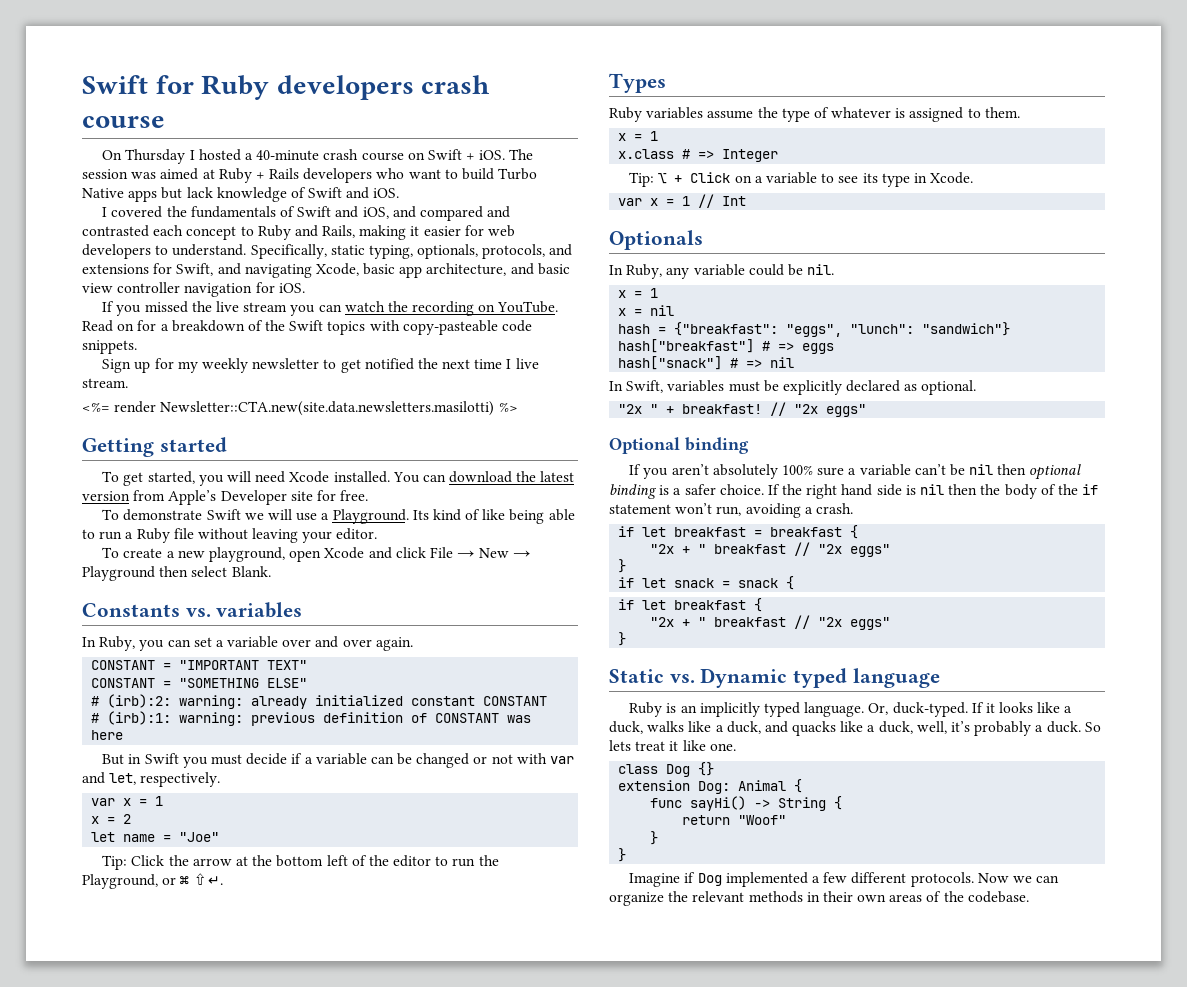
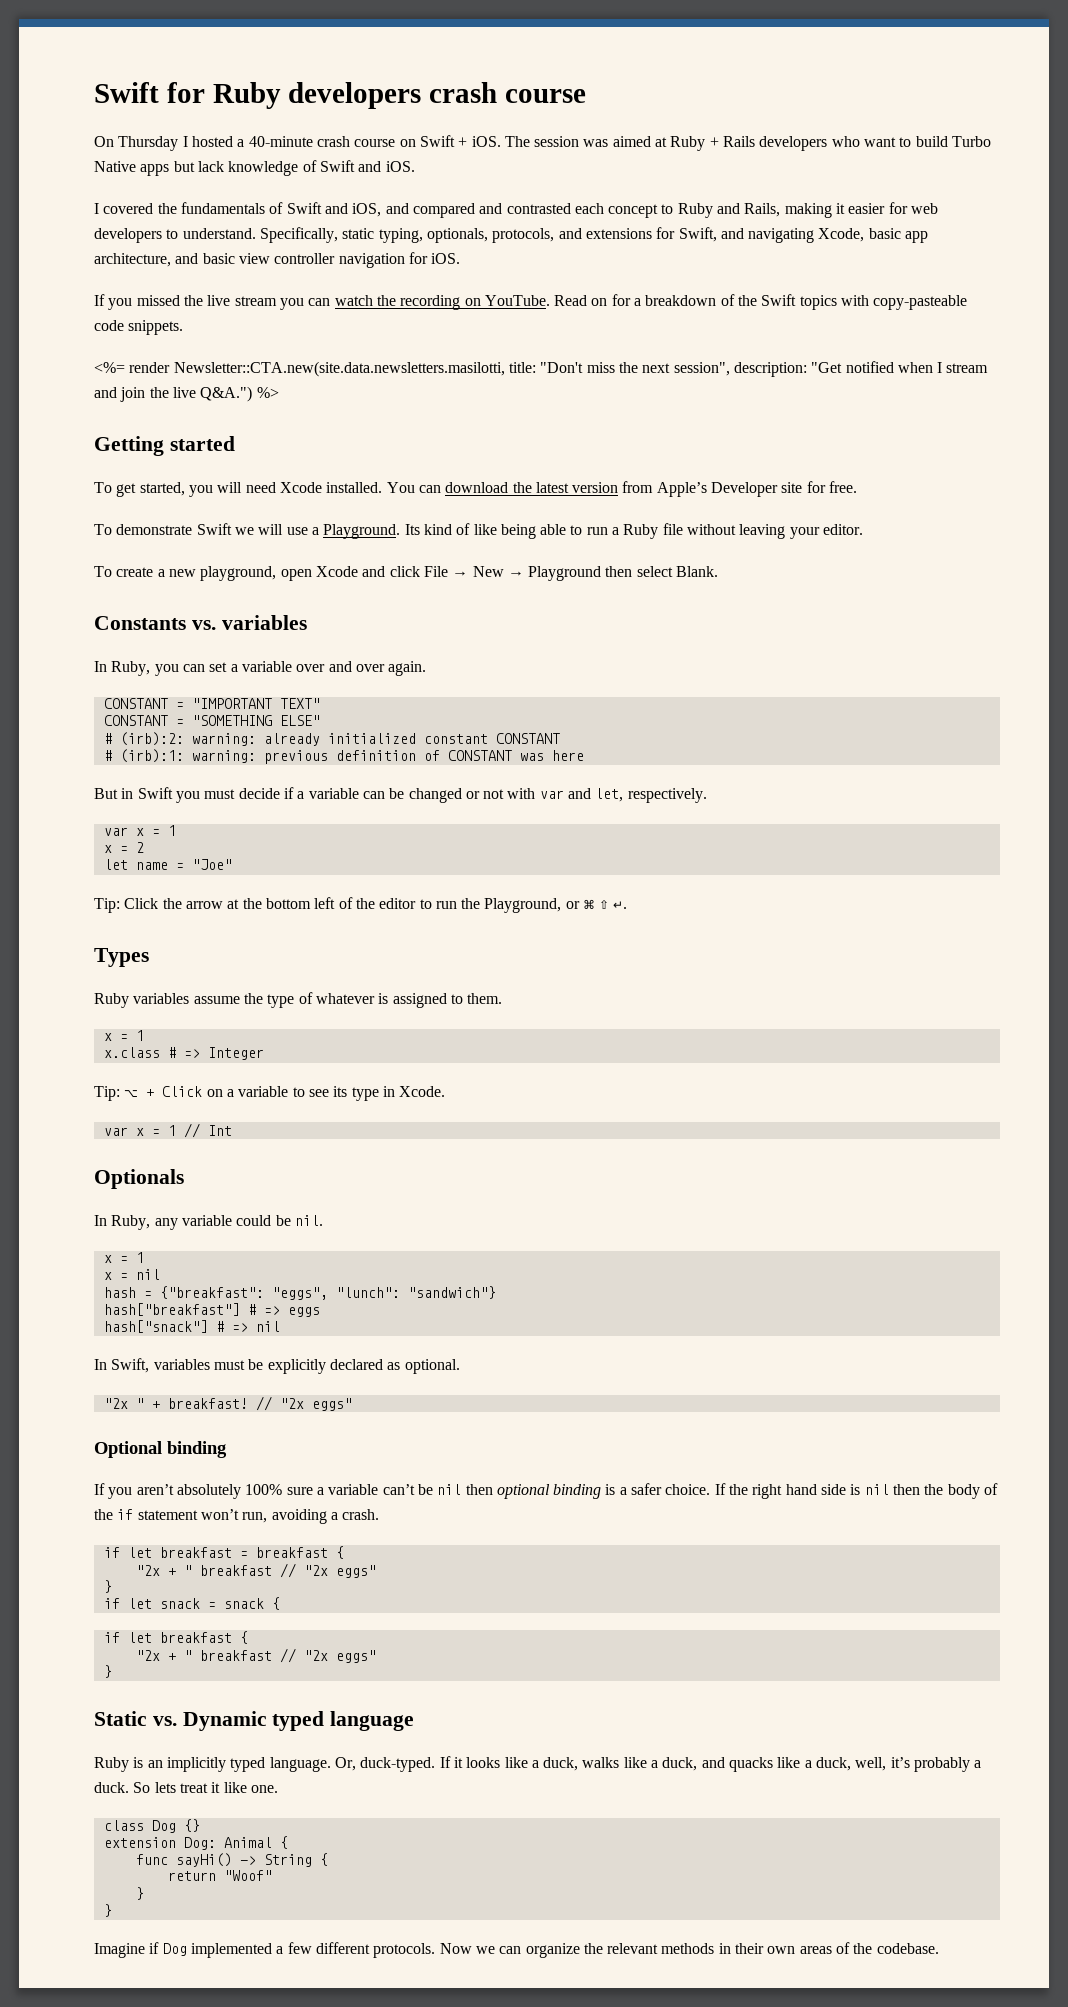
[102,358,539,373] [82,378,128,388] [82,401,495,416] Sign up for my weekly newsletter to get notified the next time I live stream. // <%= render Newsletter::CTA.new(site.data.newsletters.masilotti) -> [94,361,989,377] [94,386,253,402] <%= render Newsletter::CTA.new(site.data.newsletters.masilotti, title: "Don't miss the next session", description: "Get notified when I stream and join the live Q&A.")

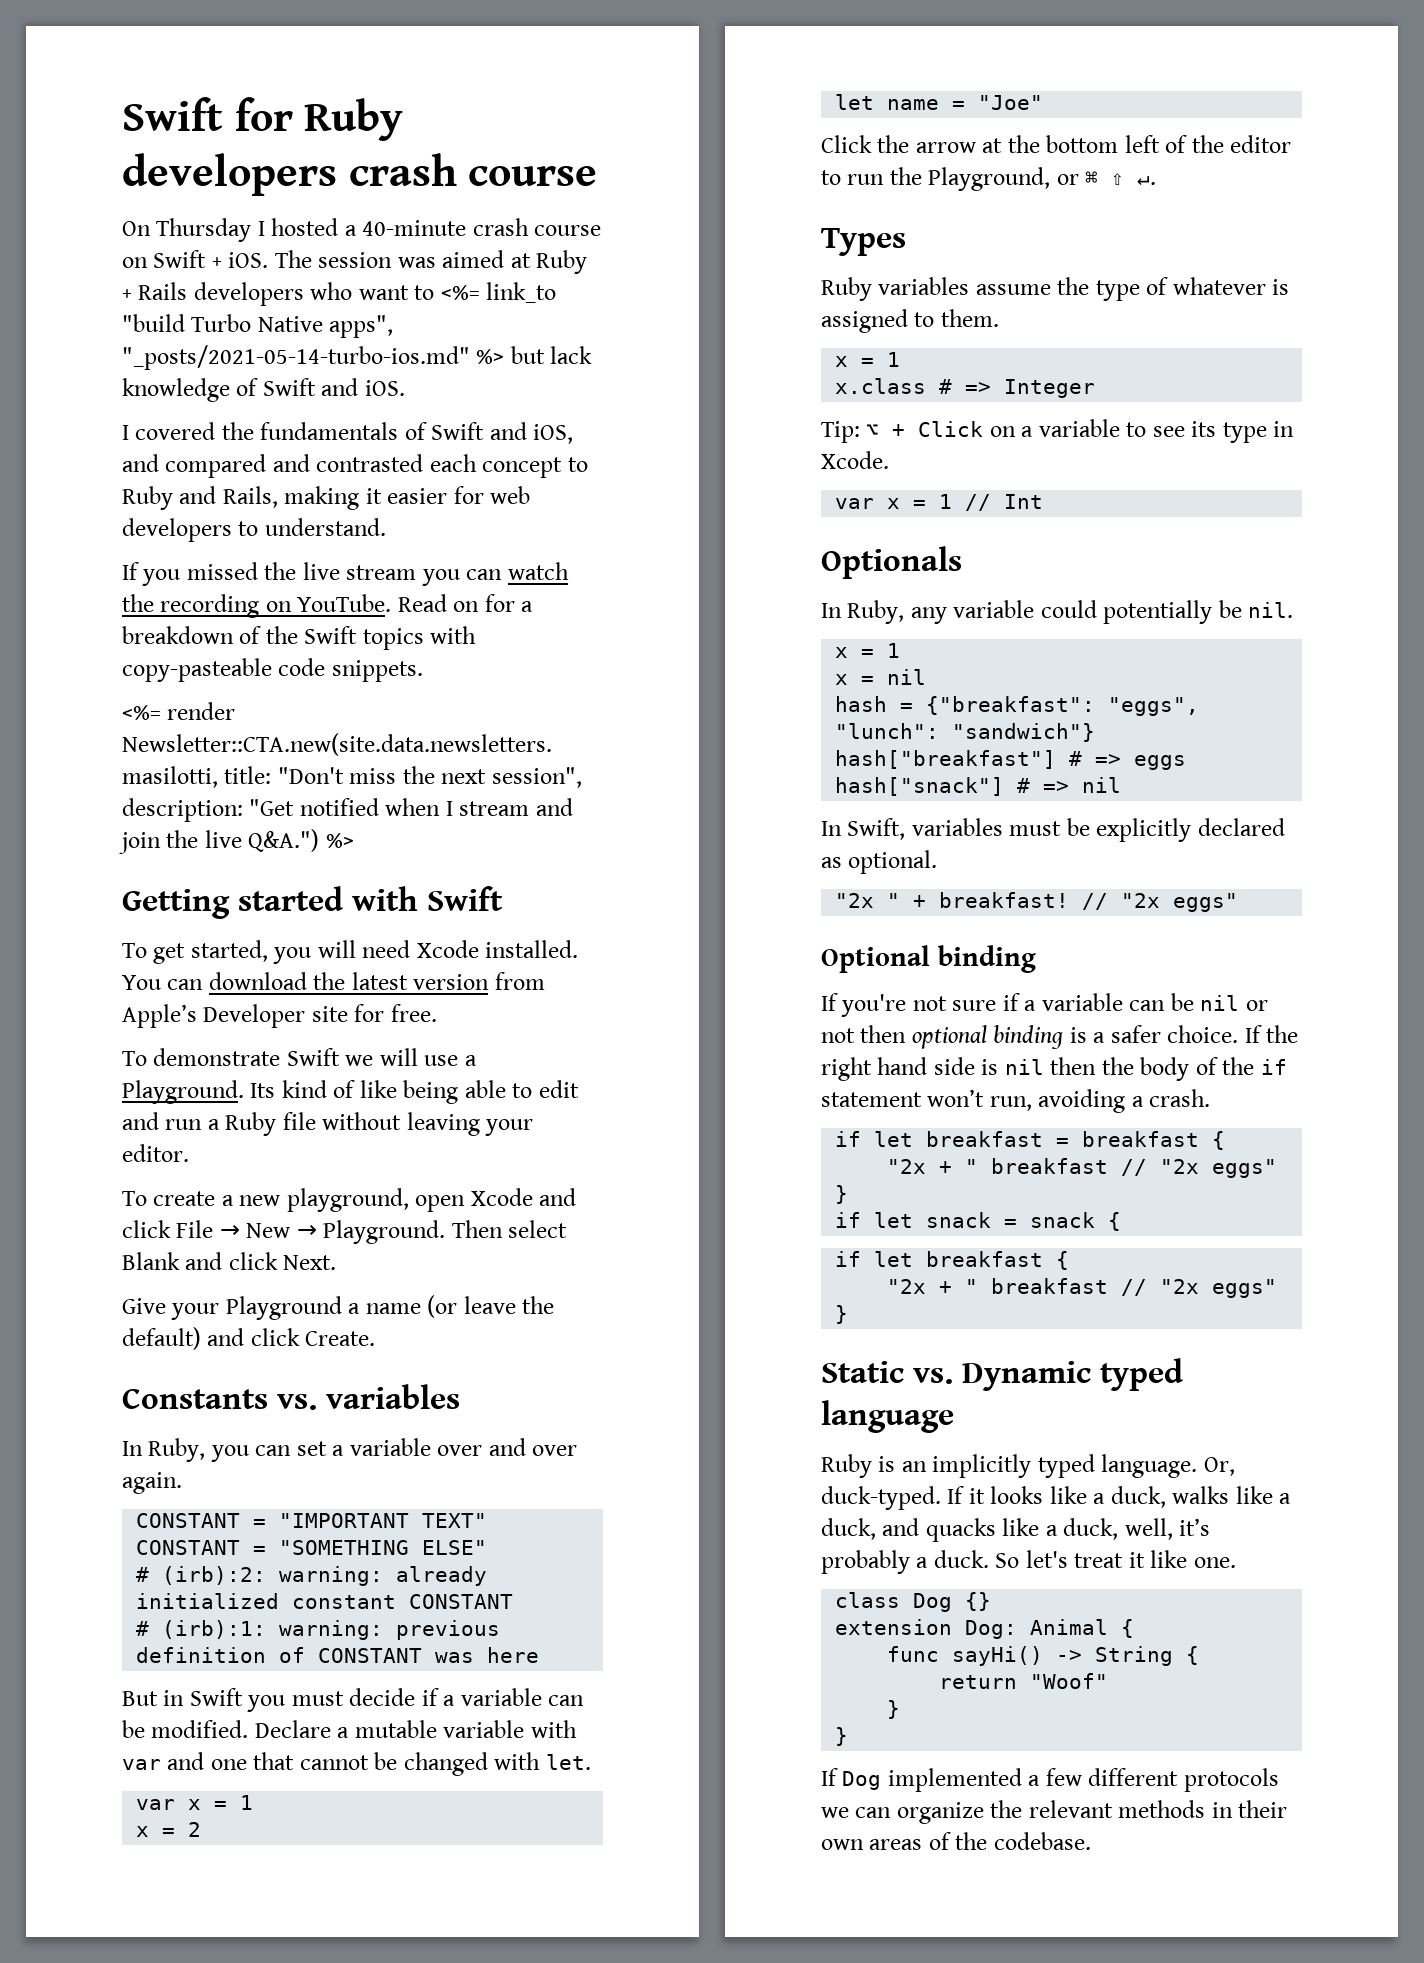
[915,136,992,147] [94,161,170,176] build Turbo Native apps -> [440,282,557,303] [122,314,394,338] [122,345,505,370] <%= link_to "build Turbo Native apps", "_posts/2021-05-14-turbo-ios.md" %>
[259,227,929,243] [94,252,461,268] Specifically, static typing, optionals, protocols, and extensions for Swift, and navigating Xcode, basic app architecture, and basic view controller navigation for iOS. -> (386, 527) none
(235, 443) none -> [352,886,503,911] with Swift
(583, 530) none -> [538,1080,579,1098] [122,1112,159,1130] edit and
[528,566,719,581] Playground then select Blank. -> [323,1220,568,1244] [122,1252,337,1270] [122,1295,555,1320] [122,1327,376,1350] Playground. Then select Blank and click Next. // Give your Playground a name (or leave the default) and click Create.
[408,788,707,803] changed or not with var and let, respectively. -> [151,1720,577,1738] [122,1752,591,1776] modified. Declare a mutable variable with var and one that cannot be changed with let.
[94,898,120,913] Tip: -> (1044, 102) none
(272, 1220) none -> [1103,600,1213,624] potentially
[108,1484,415,1499] you aren’t absolutely 100% sure a variable can’t -> [841,993,1166,1017] you're not sure if a variable can
(462, 1489) none -> [1245,1000,1268,1011] [821,1028,855,1043] or not
[154,1782,176,1793] lets -> [1025,1550,1068,1568] let's
[94,1942,160,1958] Imagine if -> [821,1768,838,1786] If
[373,1943,472,1958] protocols. Now -> [1183,1768,1279,1792] protocols

